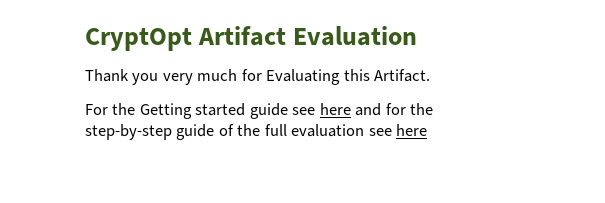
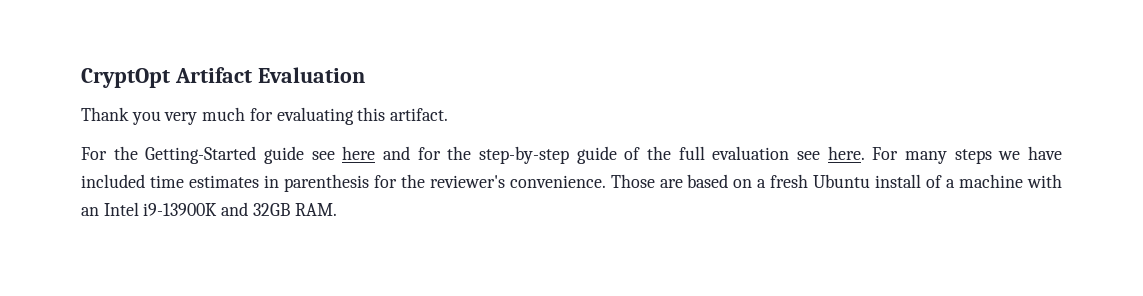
[266,69,431,85] Evaluating this Artifact. -> [276,107,449,125] evaluating this artifact.
[139,103,246,119] Getting started -> [145,146,257,164] Getting-Started
[396,124,428,136] here -> [827,146,1062,164] [81,174,1063,192] [81,202,337,216] here. For many steps we have included time estimates in parenthesis for the reviewer's convenience. Those are based on a fresh Ubuntu install of a machine with an Intel i9-13900K and 32GB RAM.

